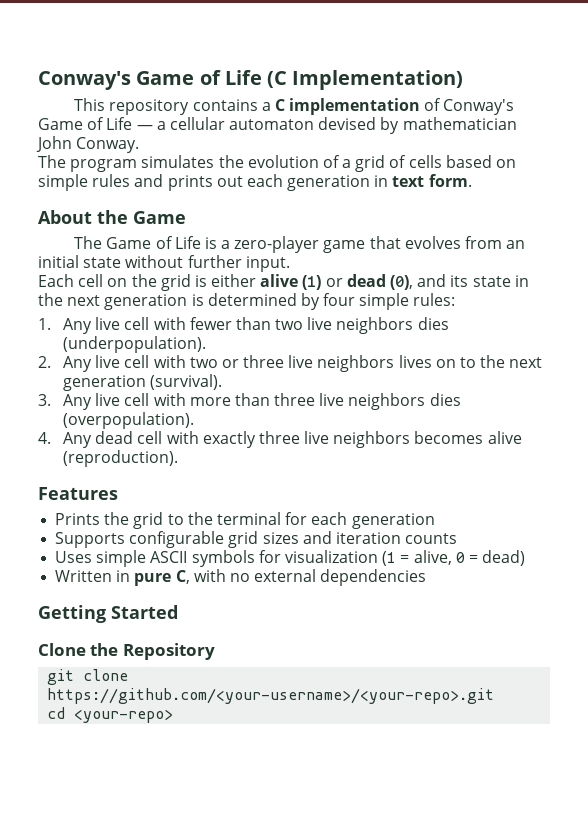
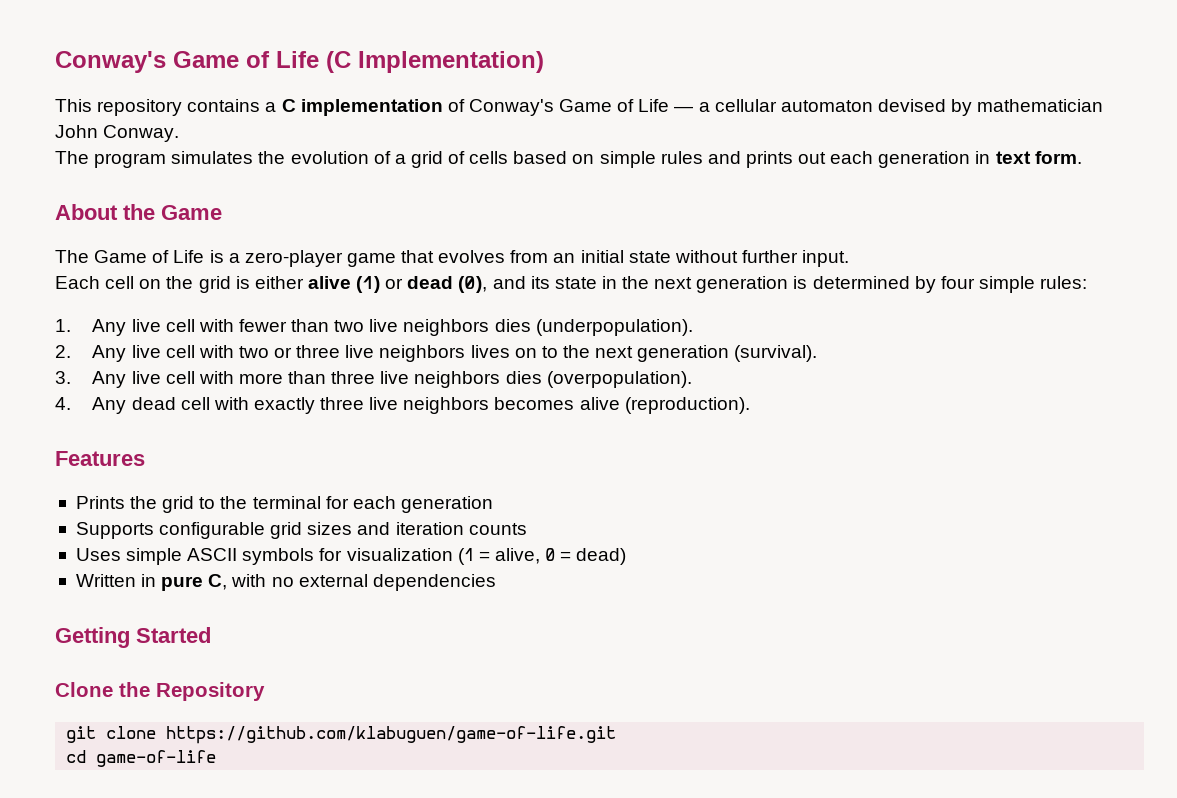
[47,688,495,704] https://github.com/<your-username>/<your-repo>.git -> [166,726,617,744] https://github.com/klabuguen/game-of-life.git
[74,709,174,723] <your-repo> -> [96,750,217,767] game-of-life

